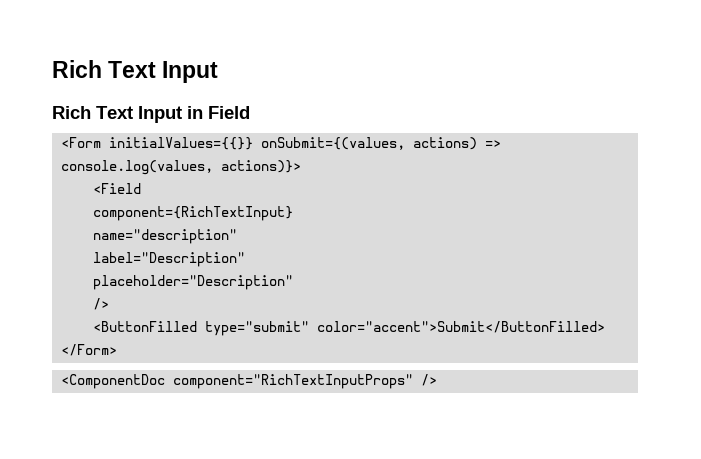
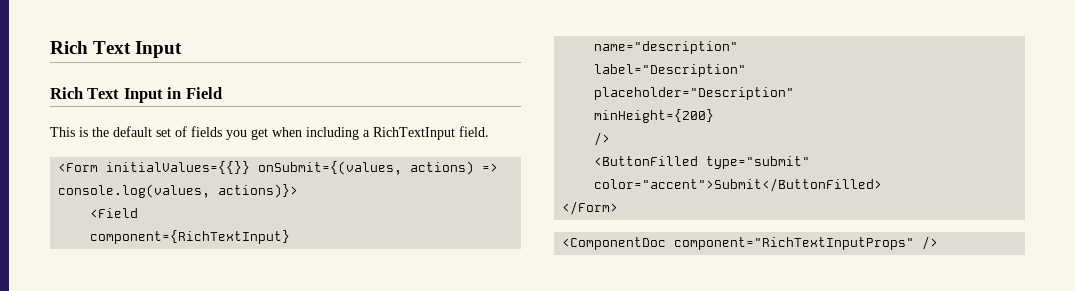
(250, 112) none -> [50,126,489,140] // This is the default set of fields you get when including a RichTextInput field.
(294, 282) none -> [594,109,715,123] // minHeight={200}

